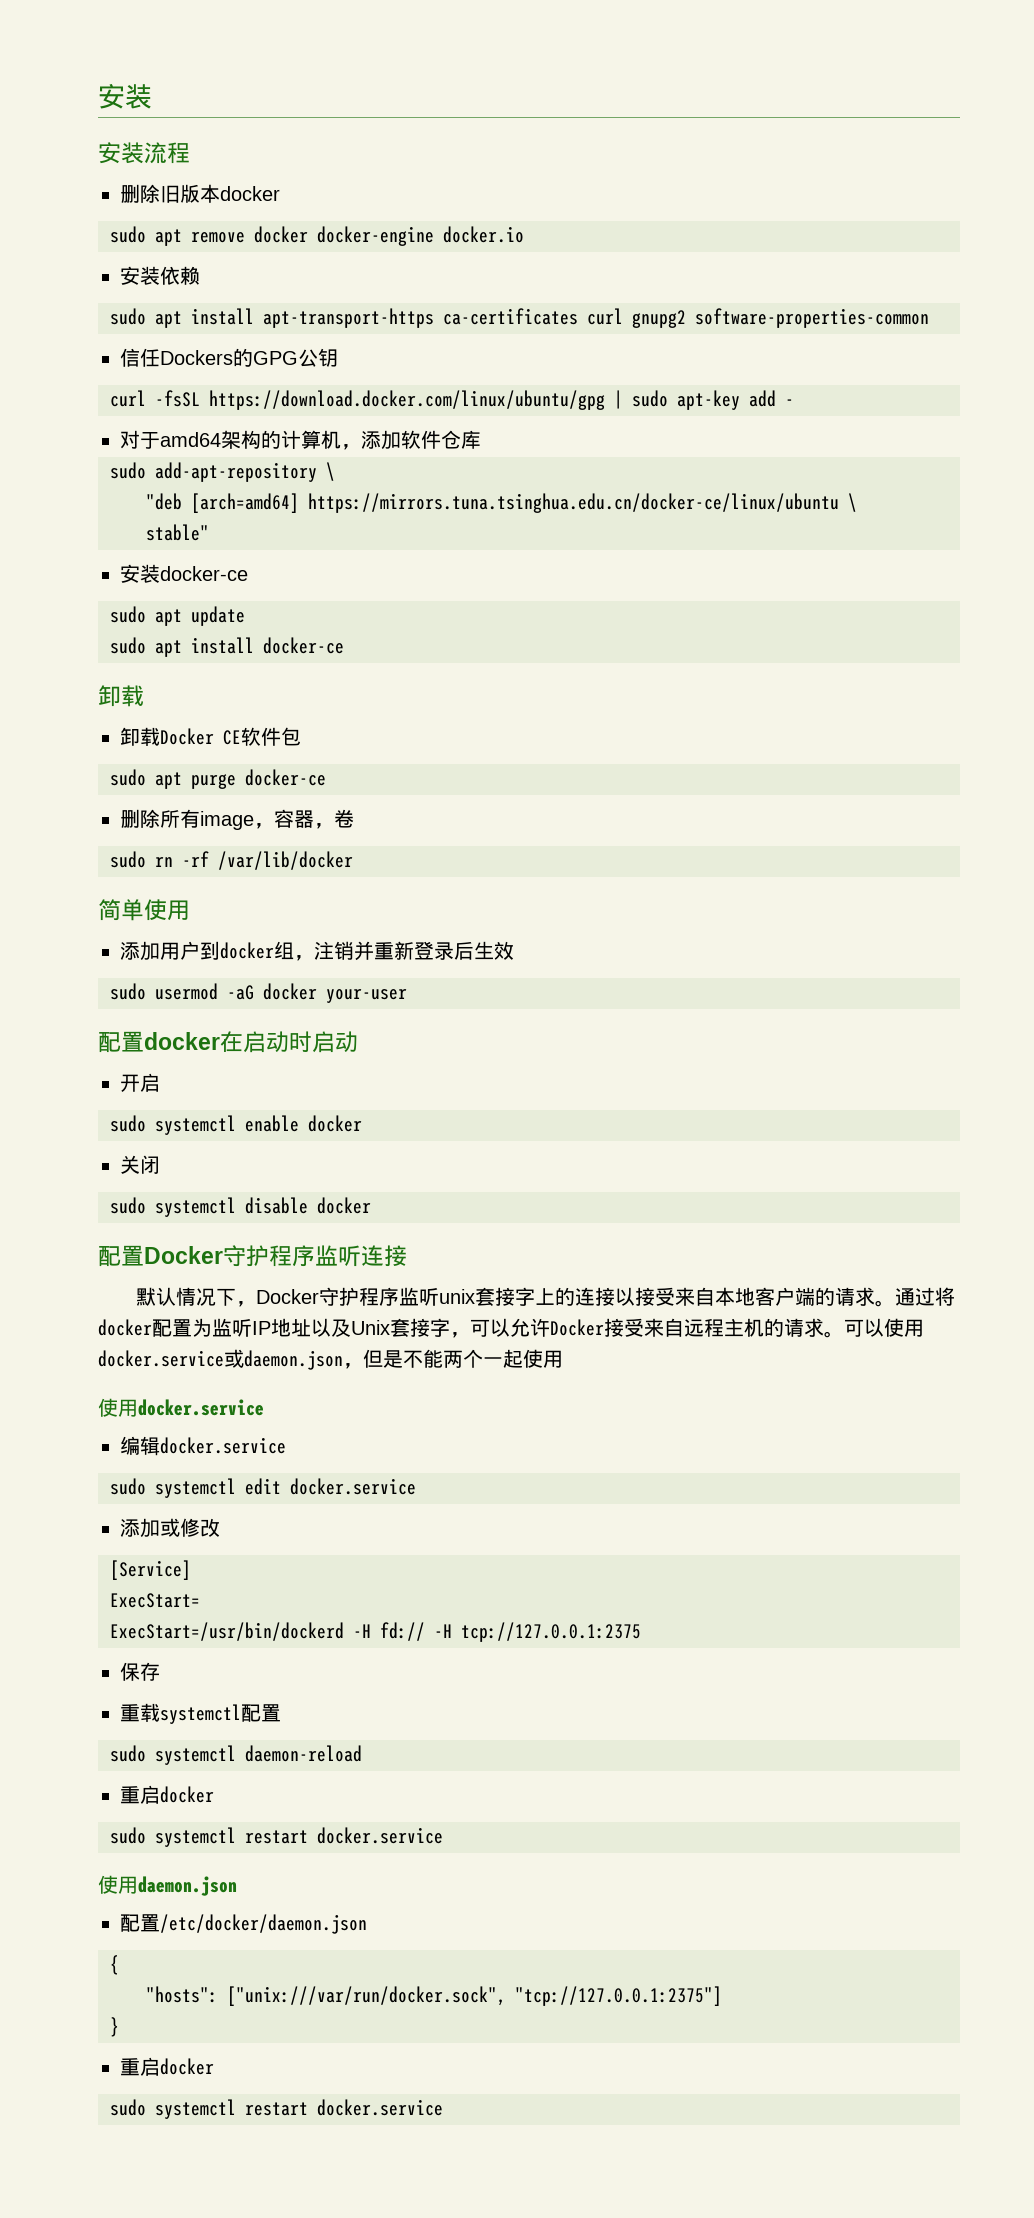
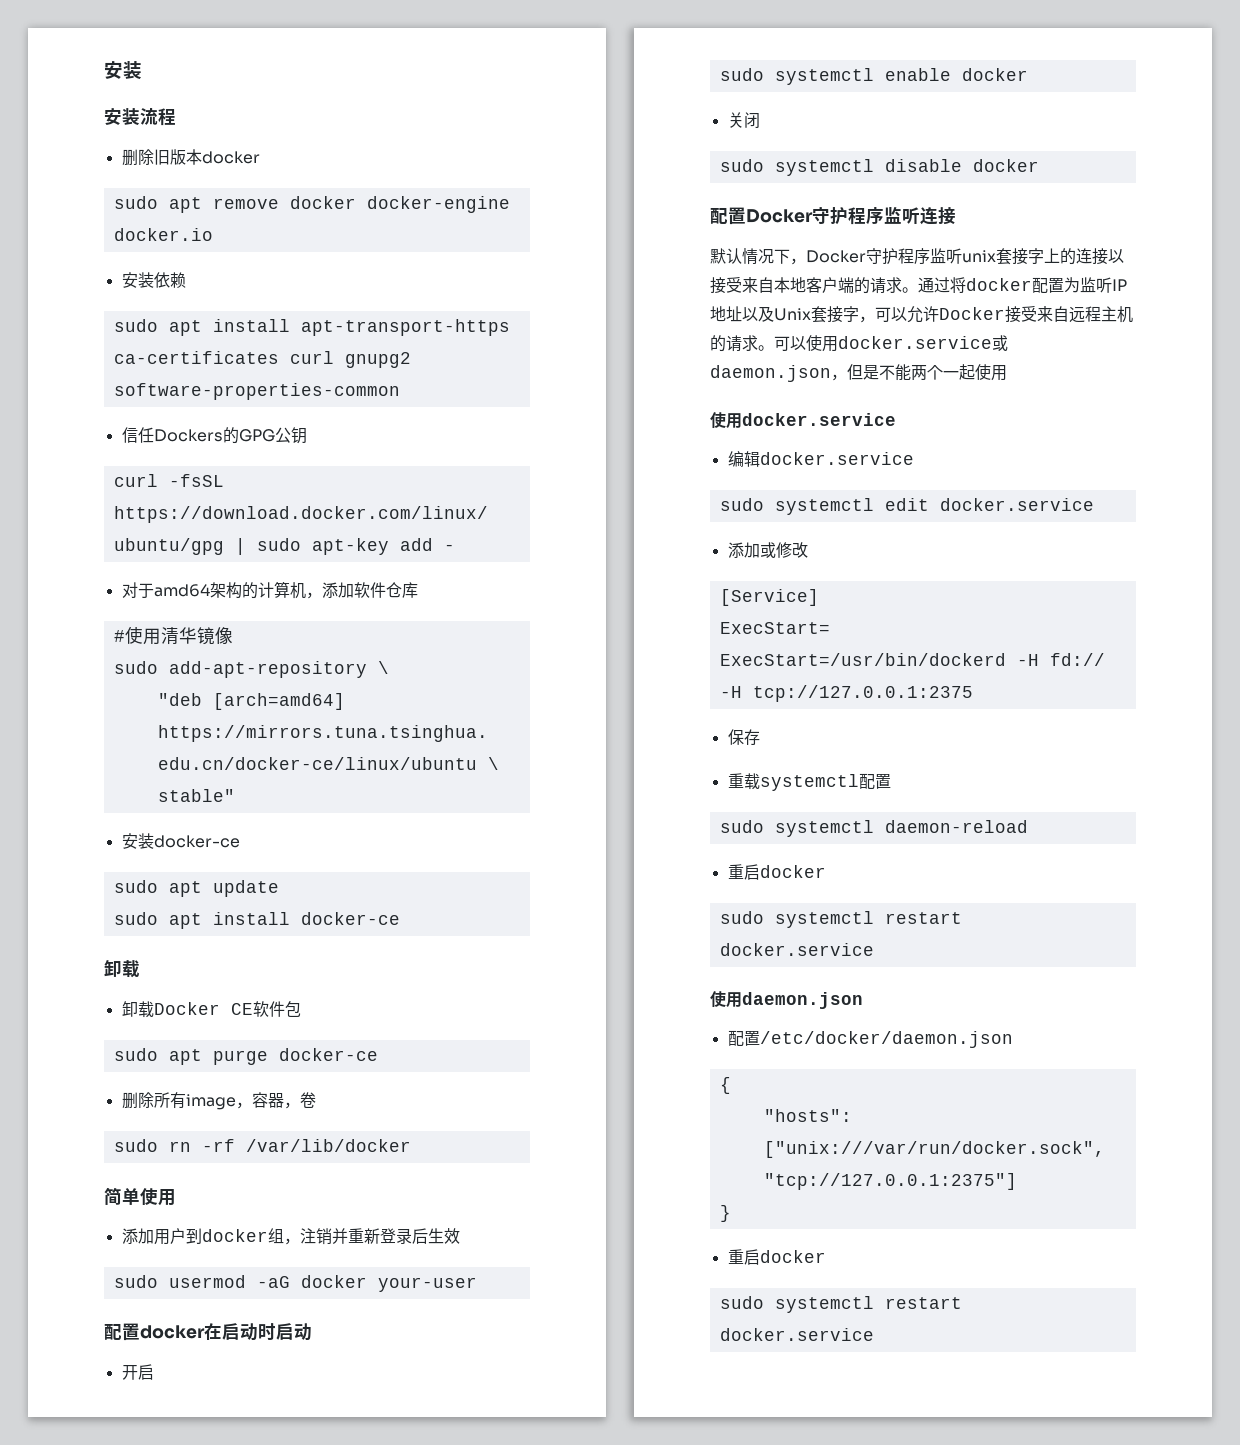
(481, 439) none -> [113,626,233,645] // #使用清华镜像

